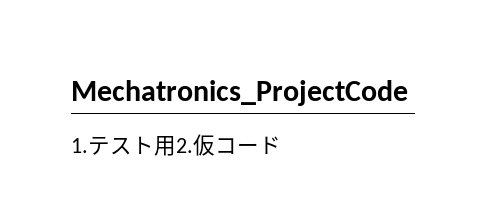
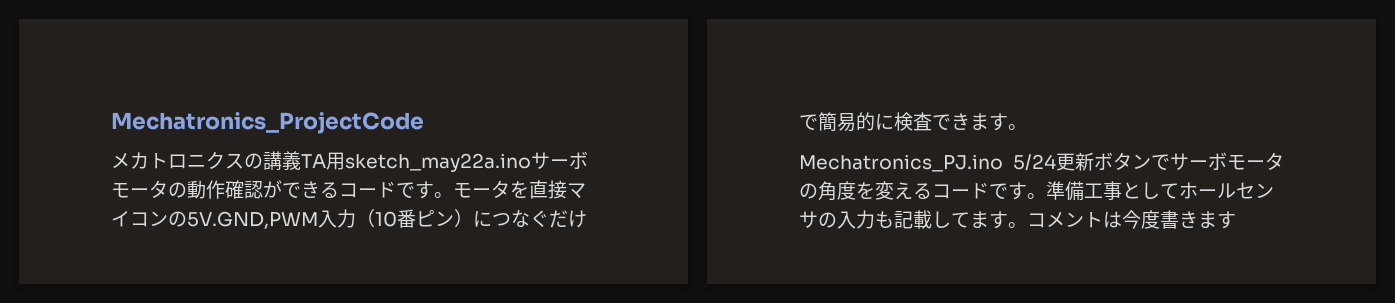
[71,134,281,156] 1.テスト用2.仮コード -> [111,151,588,172] [111,180,586,199] [111,209,587,229] [799,112,1027,132] [799,152,1284,172] [799,181,1274,201] [799,210,1236,229] メカトロニクスの講義TA用sketch_may22a.inoサーボモータの動作確認ができるコードです。モータを直接マイコンの5V.GND,PWM入力（10番ピン）につなぐだけで簡易的に検査できます。 // Mechatronics_PJ.ino 5/24更新ボタンでサーボモータの角度を変えるコードです。準備工事としてホールセンサの入力も記載してます。コメントは今度書きます

